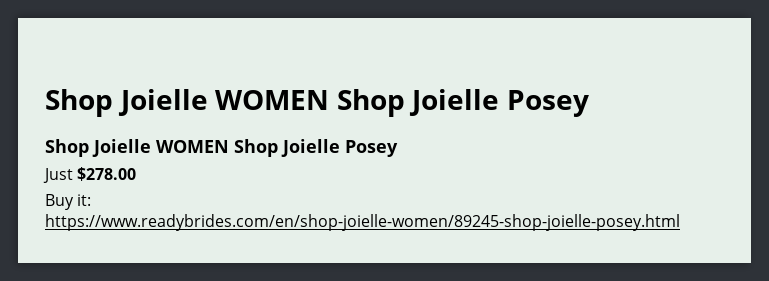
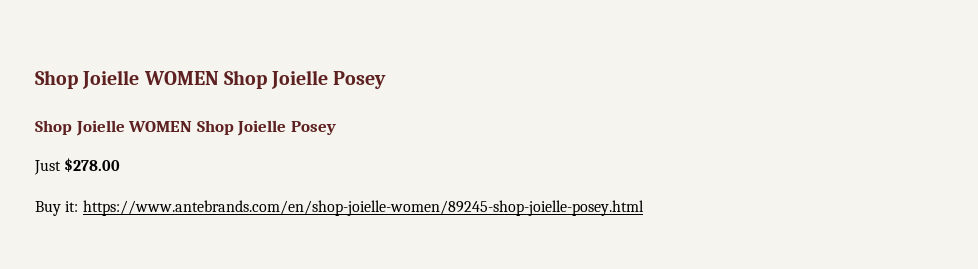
[45,214,680,231] https://www.readybrides.com/en/shop-joielle-women/89245-shop-joielle-posey.html -> [82,200,644,216] https://www.antebrands.com/en/shop-joielle-women/89245-shop-joielle-posey.html

